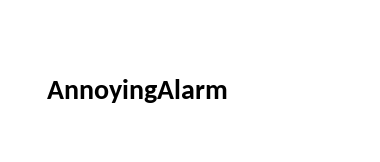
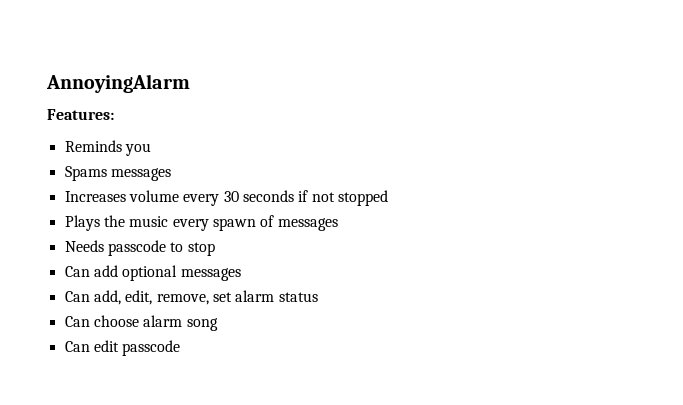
(228, 91) none -> [47,109,114,120] [64,140,151,156] [64,166,171,181] [64,190,388,206] [64,215,338,231] [64,240,215,256] [64,265,241,281] [64,290,318,305] [64,315,218,331] [64,340,181,356] // Features: // Reminds you // Spams messages // Increases volume every 30 seconds if not stopped // Plays the music every spawn of messages // Needs passcode to stop // Can add optional messages // Can add, edit, remove, set alarm status // Can choose alarm song // Can edit passcode

